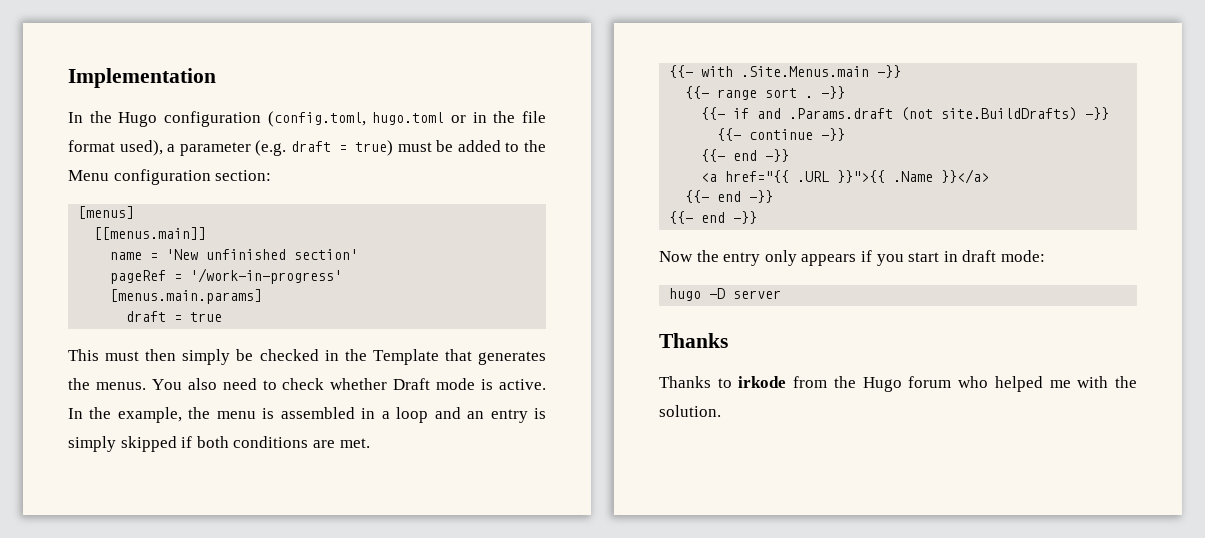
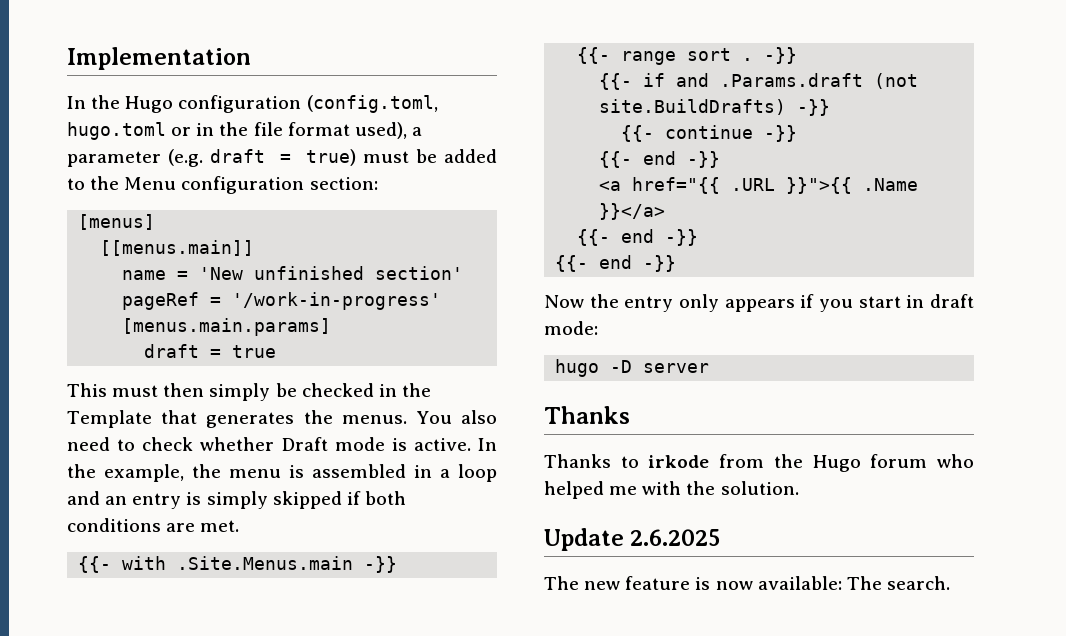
(721, 411) none -> [544,528,721,551] [544,576,950,590] // Update 2.6.2025 // The new feature is now available: The search.

